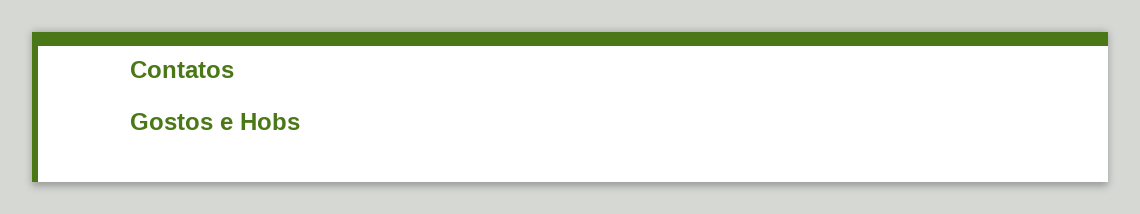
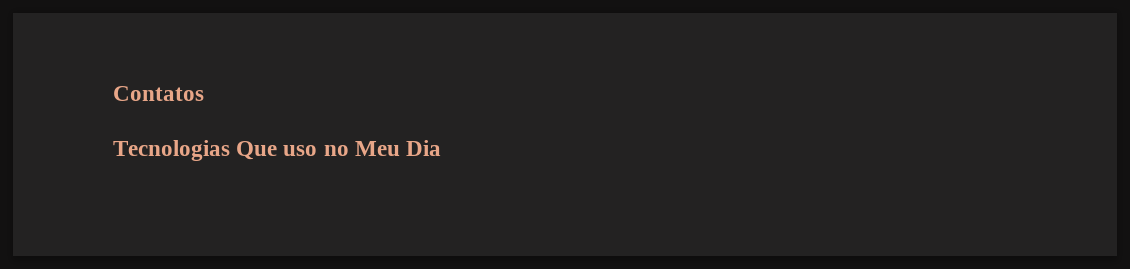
[130,113,300,130] Gostos e Hobs -> [113,140,442,161] Tecnologias Que uso no Meu Dia

